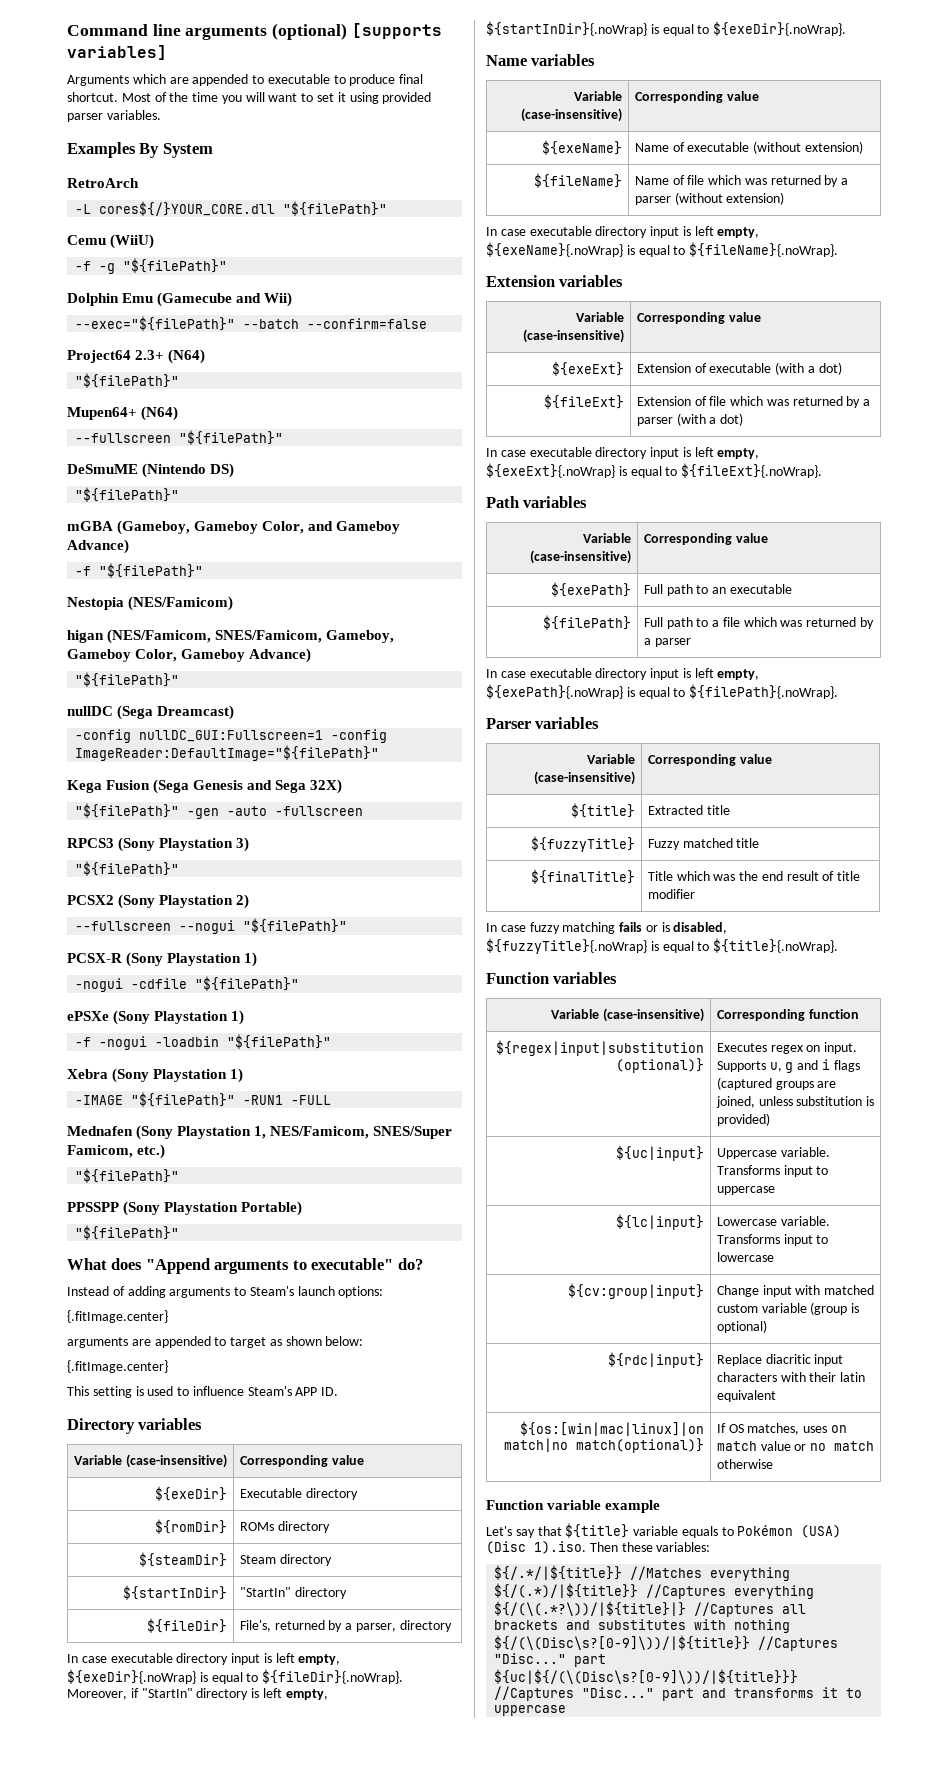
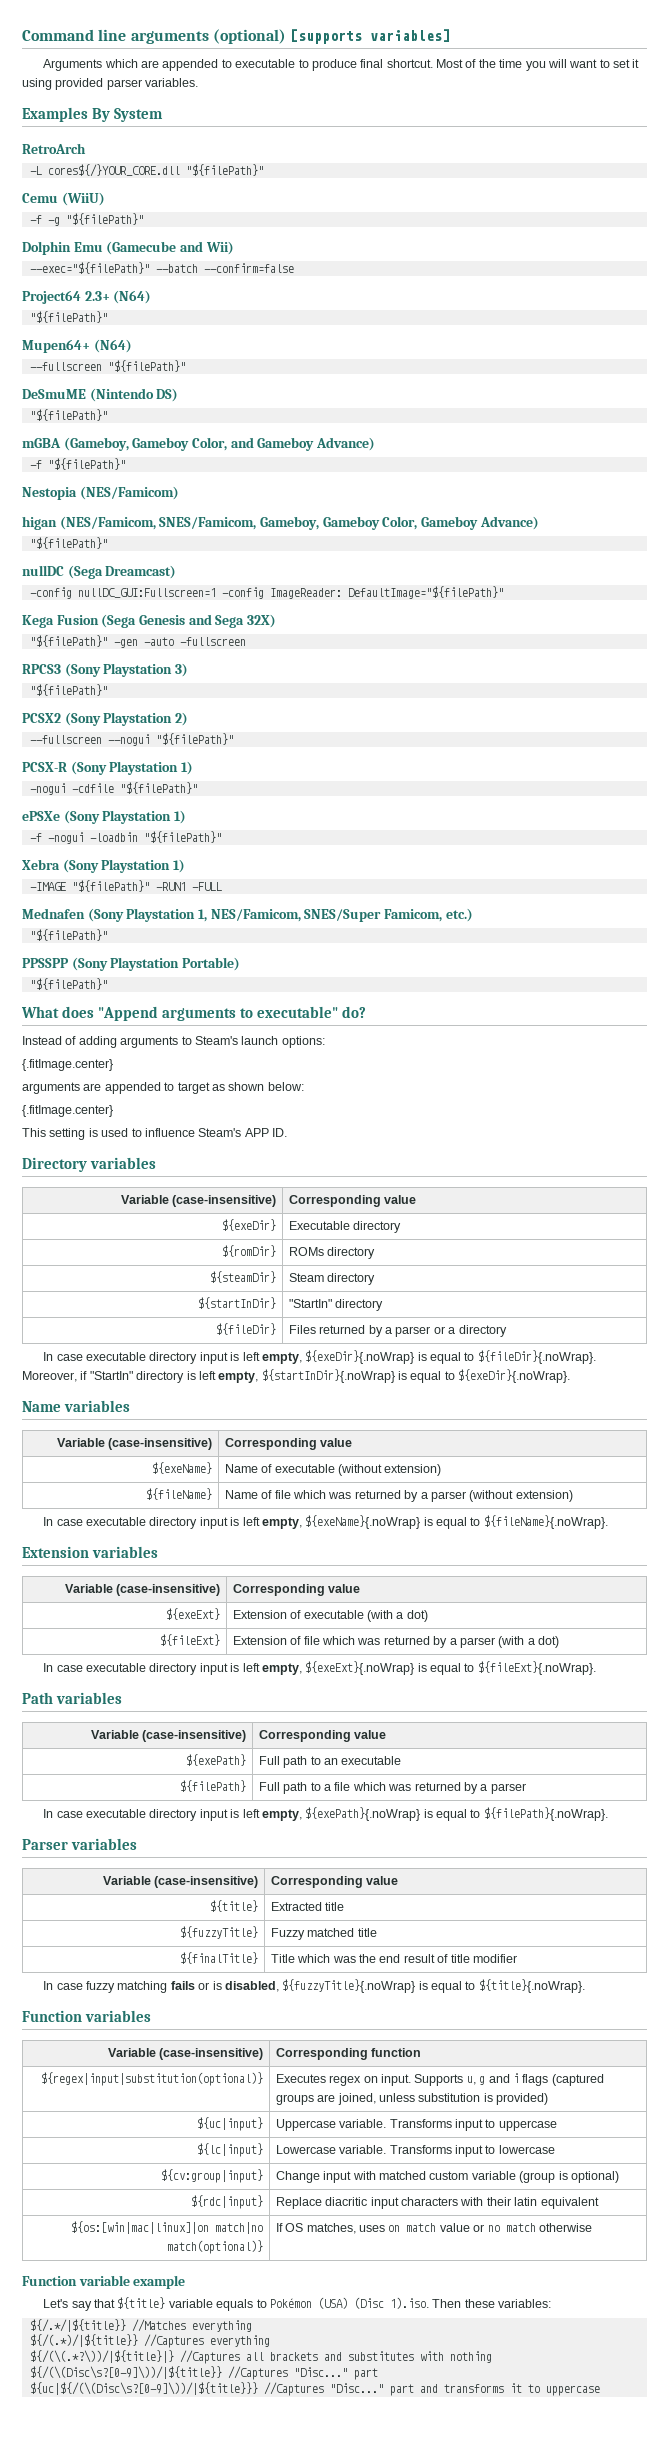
[75,745,380,761] ImageReader:DefaultImage="${filePath}" -> [269,586,504,599] ImageReader: DefaultImage="${filePath}"
[239,1620,396,1632] File's, returned by a parser, -> [288,1325,456,1337] Files returned by a parser or a

